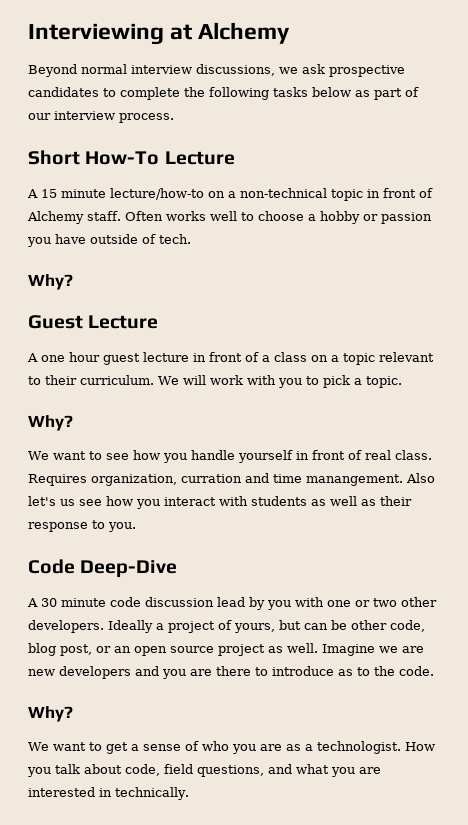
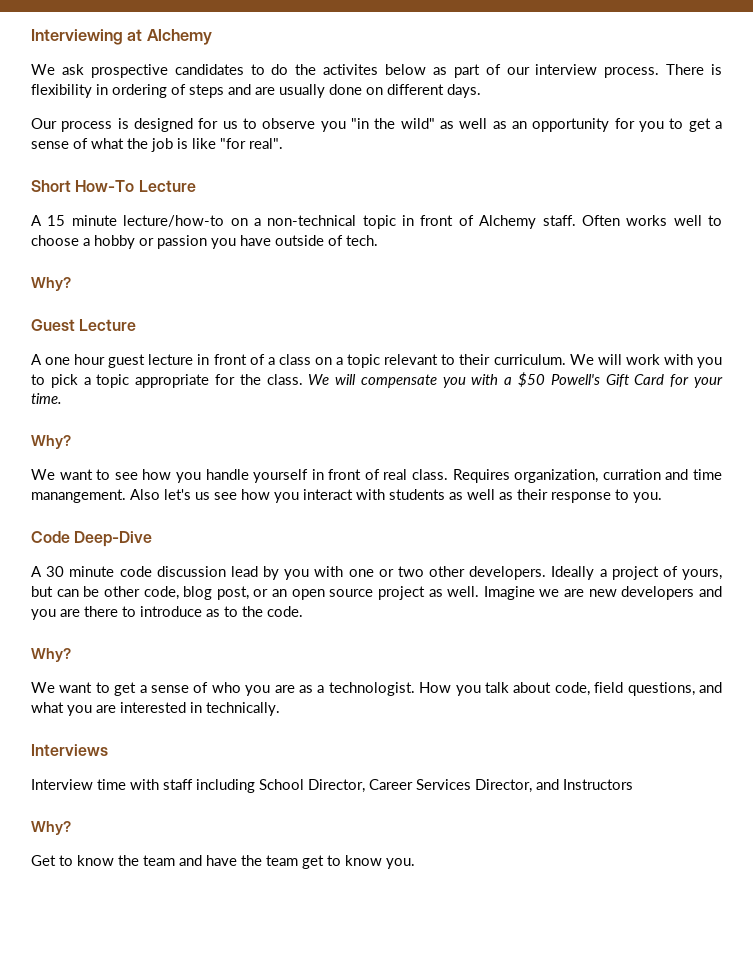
[28,64,405,77] [28,87,308,100] Beyond normal interview discussions, we ask prospective candidates to complete the following tasks -> [31,64,379,78] We ask prospective candidates to do the activites
(174, 118) none -> [666,64,722,75] [31,84,481,98] [31,118,723,132] [31,138,283,152] There is flexibility in ordering of steps and are usually done on different days. // Our process is designed for us to observe you "in the wild" as well as an opportunity for you to get a sense of what the job is like "for real".
[365,376,402,388] topic. -> [96,372,723,388] [31,393,62,404] topic appropriate for the class. We will compensate you with a $50 Powell's Gift Card for your time.
(189, 793) none -> [31,744,108,756] [31,779,633,793] [31,821,71,835] [31,855,415,869] // Interviews // Interview time with staff including School Director, Career Services Director, and Instructors // Why? // Get to know the team and have the team get to know you.

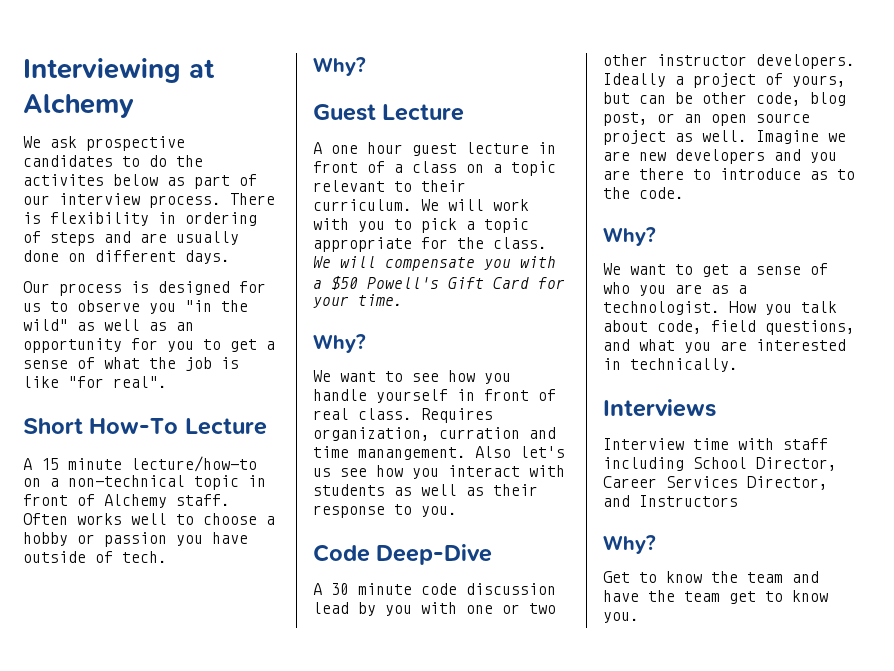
(466, 571) none -> [657,54,747,66] instructor

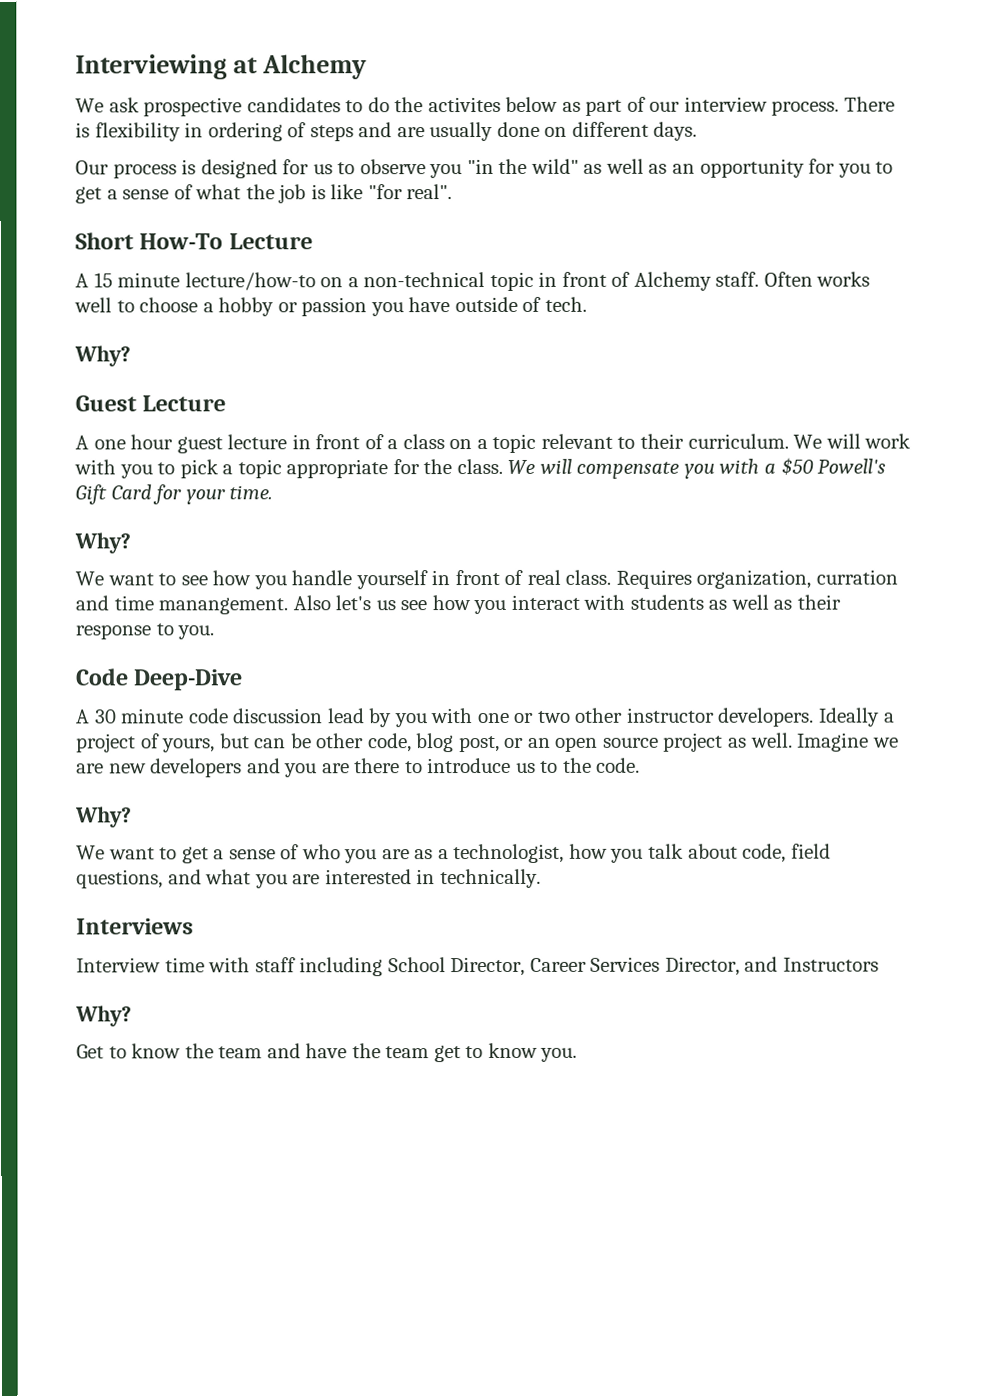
[810,171,828,180] as -> [515,762,536,773] us
[603,301,756,315] technologist. How -> [453,843,608,864] technologist, how

